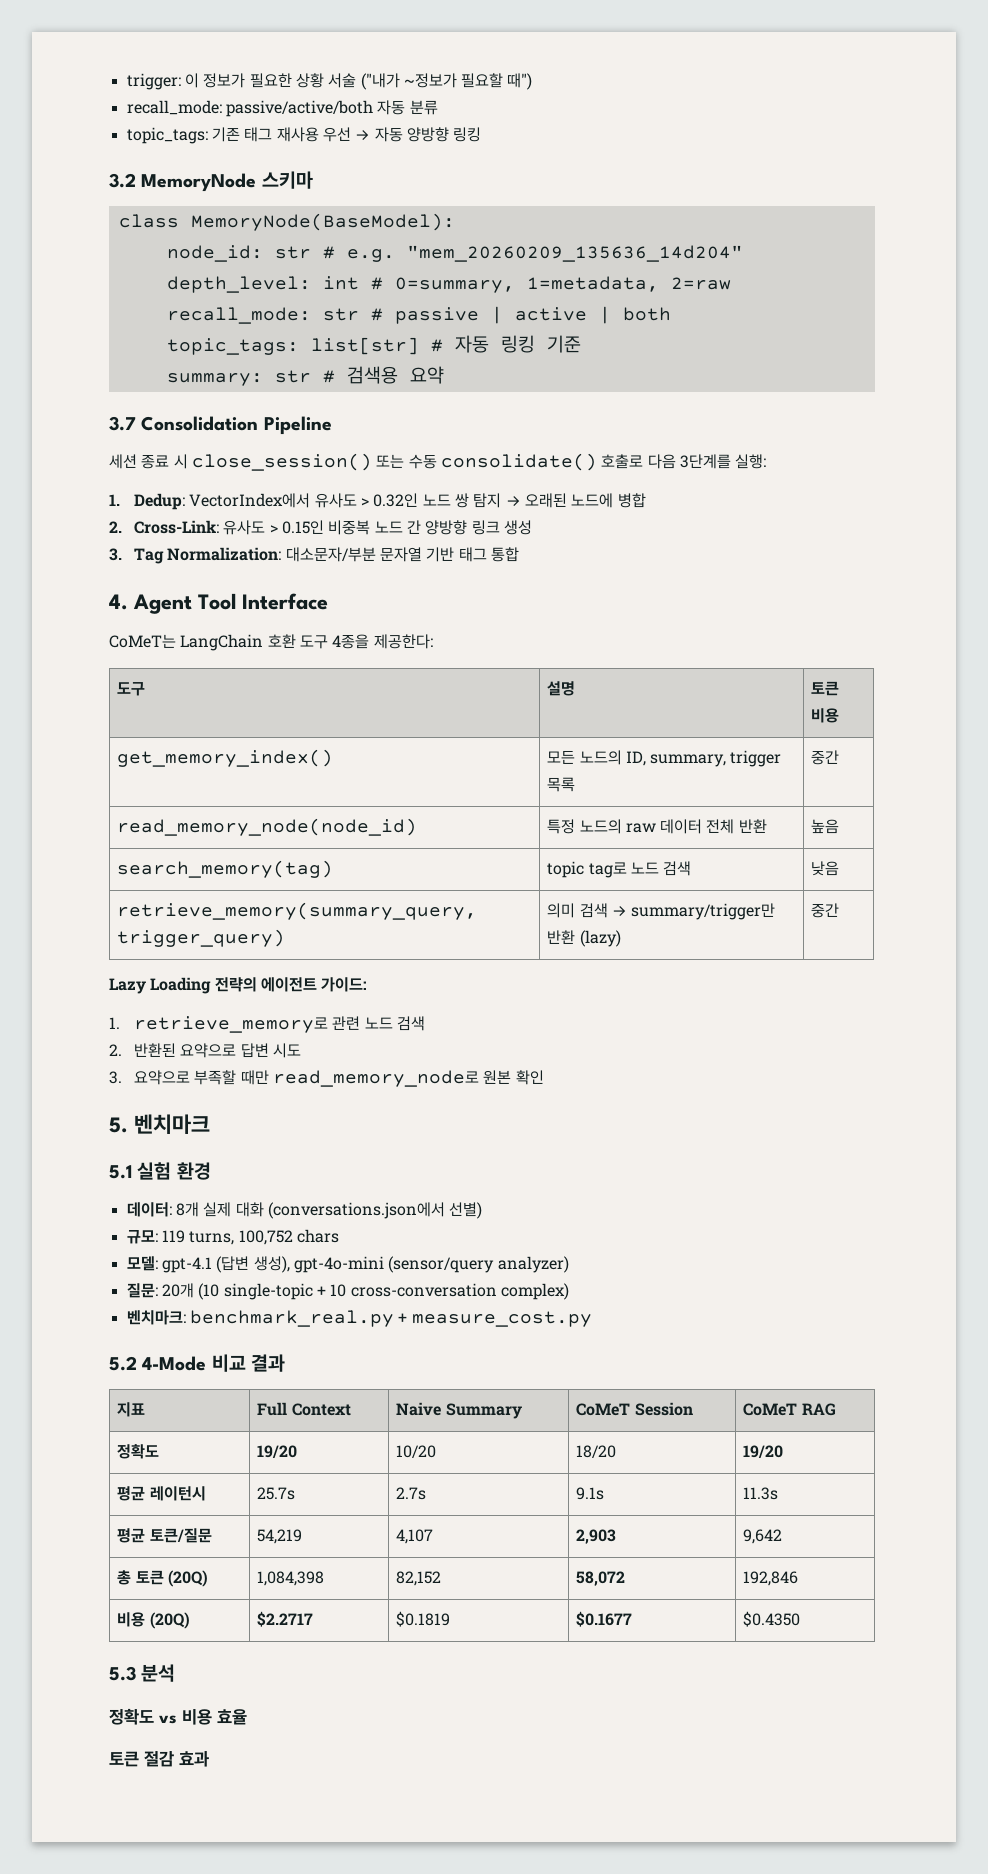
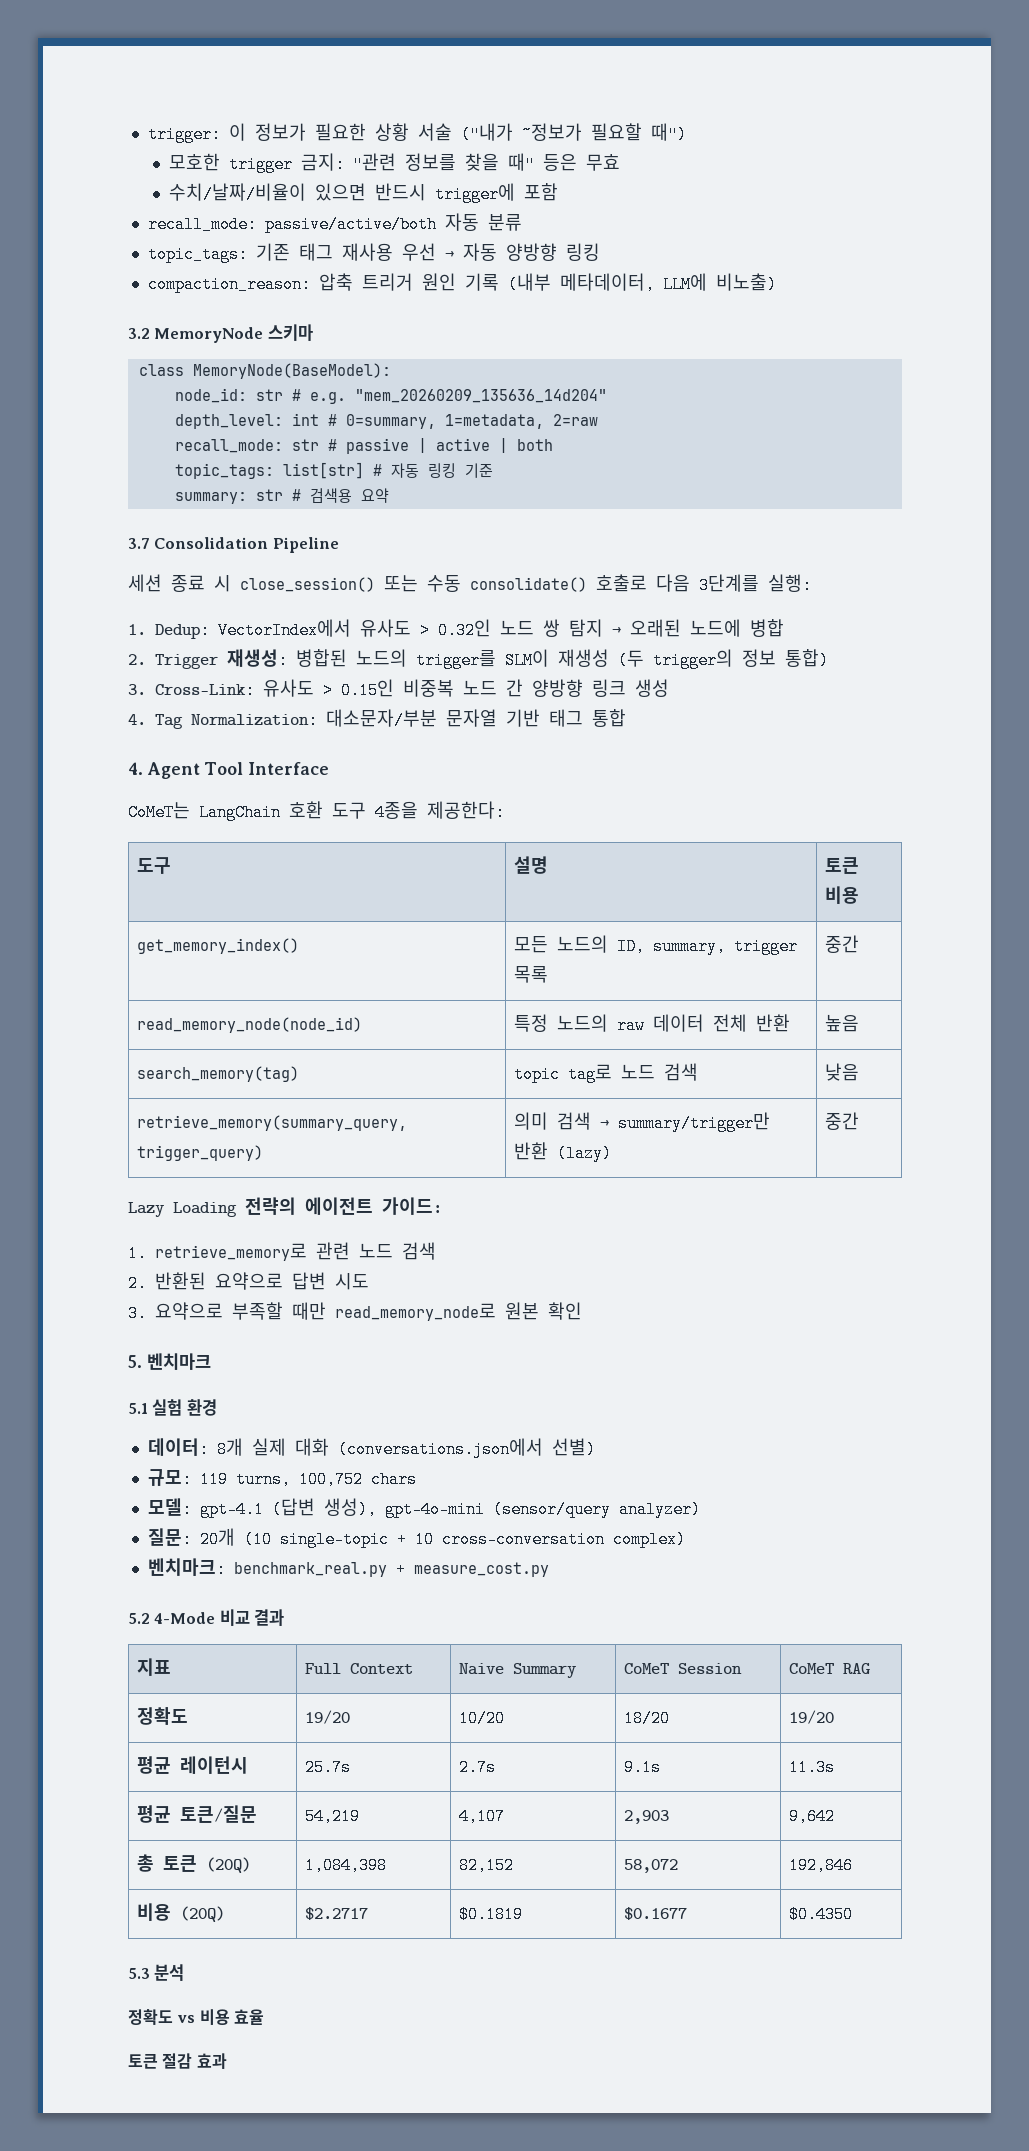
(533, 81) none -> [169,153,621,173] [169,183,559,203] // 모호한 trigger 금지: "관련 정보를 찾을 때" 등은 무효 // 수치/날짜/비율이 있으면 반드시 trigger에 포함
(482, 134) none -> [147,273,777,293] // compaction_reason: 압축 트리거 원인 기록 (내부 메타데이터, LLM에 비노출)
(122, 527) none -> [155,649,829,669] [128,684,146,695] Trigger 재생성: 병합된 노드의 trigger를 SLM이 재생성 (두 trigger의 정보 통합) // 3.
[109,548,122,561] 3. -> [128,714,146,725] 4.

